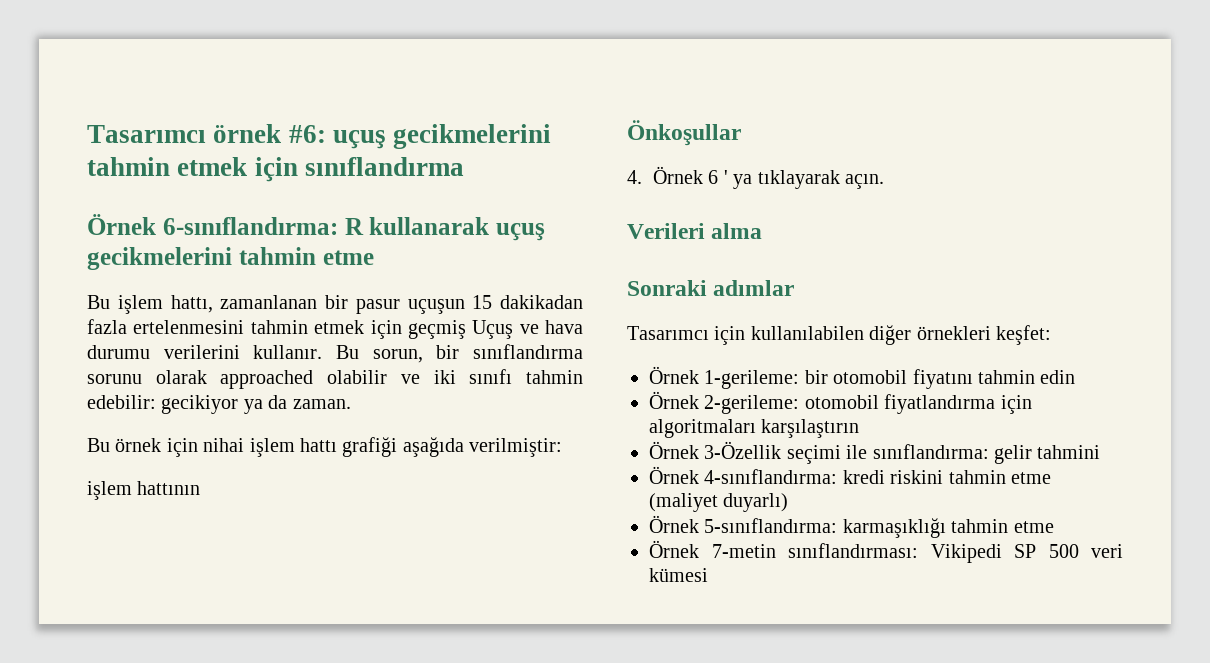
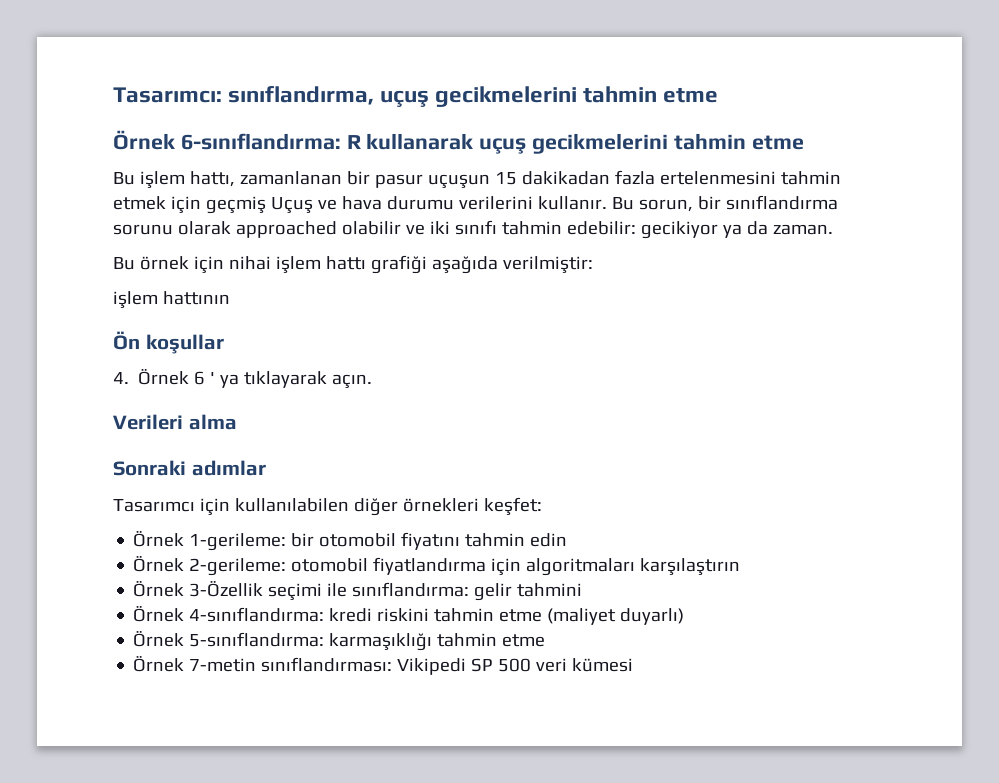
[87,124,552,149] [87,157,464,182] Tasarımcı örnek #6: uçuş gecikmelerini tahmin etmek için sınıflandırma -> [113,86,719,107] Tasarımcı: sınıflandırma, uçuş gecikmelerini tahmin etme
[627,120,741,146] Önkoşullar -> [113,331,224,354] Ön koşullar

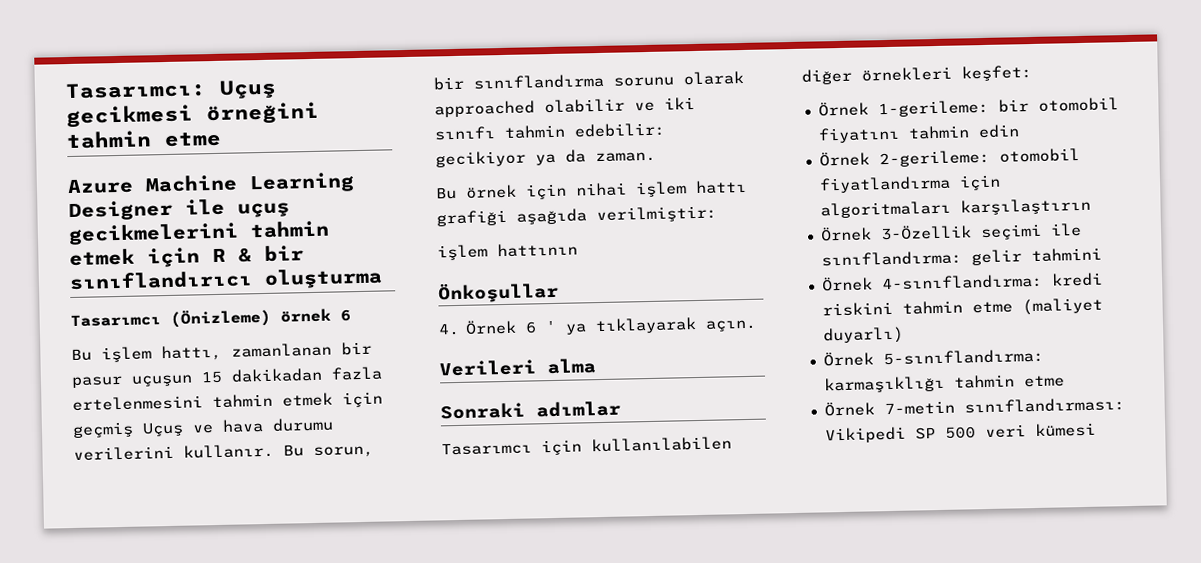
[228,86,719,107] [113,130,804,154] sınıflandırma, uçuş gecikmelerini tahmin etme // Örnek 6-sınıflandırma: R kullanarak uçuş gecikmelerini tahmin etme -> [219,79,277,99] [66,101,319,128] [66,130,222,150] [67,172,355,195] [68,198,290,222] [68,220,330,246] [69,245,304,268] [69,267,383,291] [70,308,351,328] Uçuş gecikmesi örneğini tahmin etme // Azure Machine Learning Designer ile uçuş gecikmelerini tahmin etmek için R & bir sınıflandırıcı oluşturma // Tasarımcı (Önizleme) örnek 6
[113,331,224,354] Ön koşullar -> [438,280,559,304] Önkoşullar

